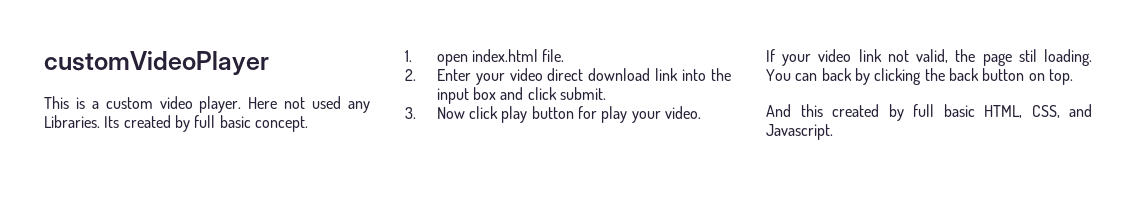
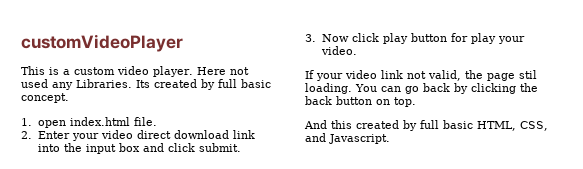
(818, 77) none -> [405,86,419,94] go

